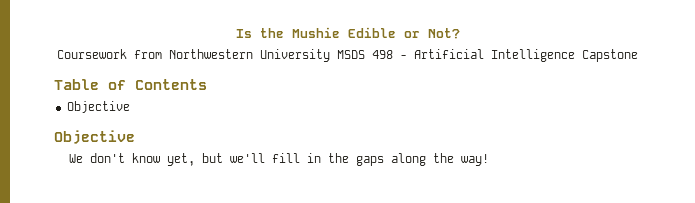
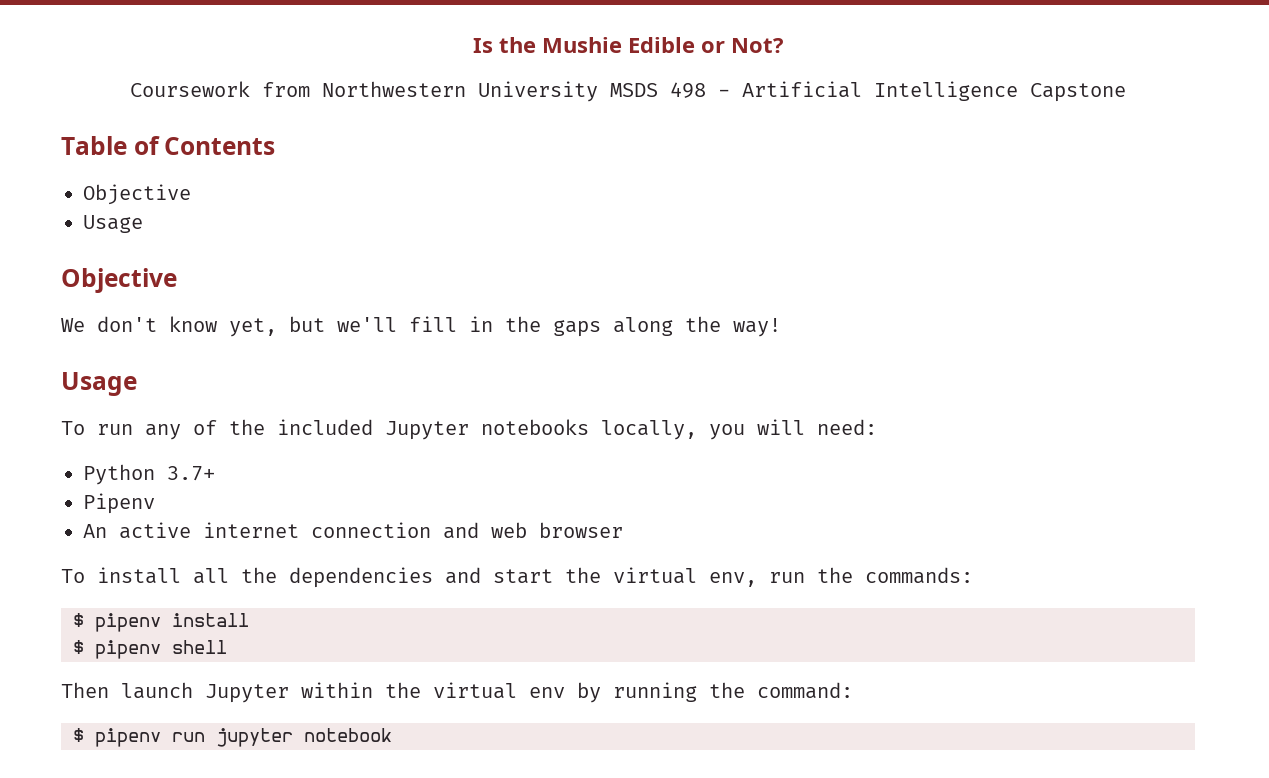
(130, 107) none -> [83,215,143,233] // Usage
(489, 160) none -> [61,372,137,396] [61,419,877,440] [83,464,215,485] [83,493,155,514] [83,522,623,539] [61,567,973,588] [73,613,249,632] [73,640,227,659] [61,682,853,703] [73,728,392,747] // Usage // To run any of the included Jupyter notebooks locally, you will need: // Python 3.7+ // Pipenv // An active internet connection and web browser // To install all the dependencies and start the virtual env, run the commands: // $ pipenv install // $ pipenv shell // Then launch Jupyter within the virtual env by running the command: // $ pipenv run jupyter notebook

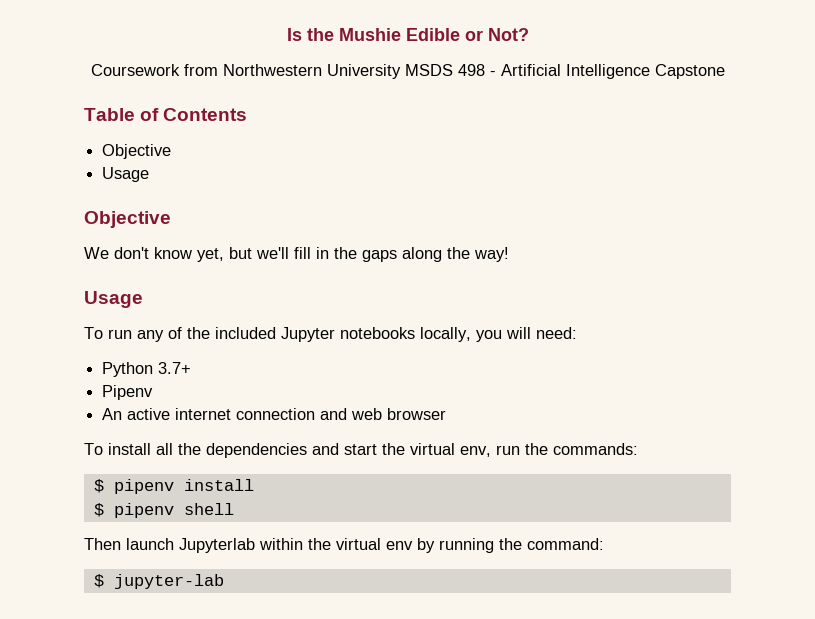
[205,684,289,703] Jupyter -> [179,538,255,553] Jupyterlab
[95,728,392,747] pipenv run jupyter notebook -> [113,574,224,589] jupyter-lab

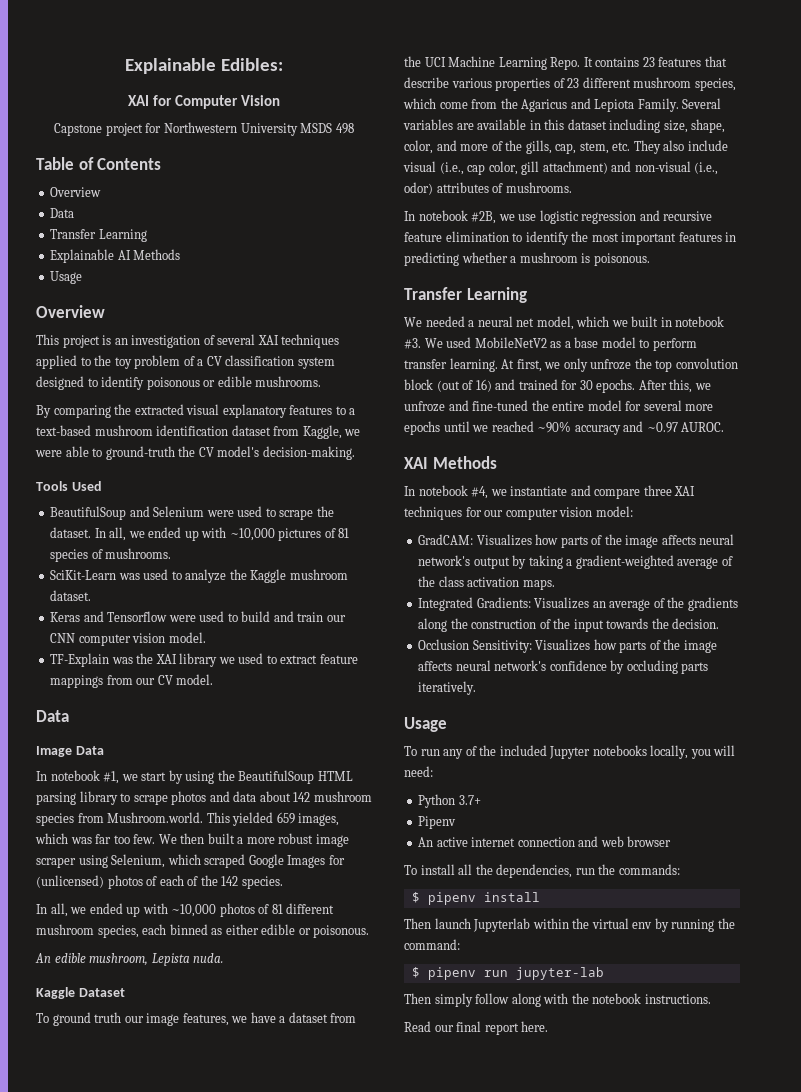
[286,28,529,41] [90,64,218,76] Is the Mushie Edible or Not? // Coursework from -> [124,58,284,74] [127,95,281,109] [54,123,162,136] Explainable Edibles: // XAI for Computer Vision // Capstone project for
[489,64,725,79] - Artificial Intelligence Capstone -> (354, 128) none
[102,144,172,159] [102,167,150,182] [84,211,171,228] [84,247,509,262] Objective // Usage // Objective // We don't know yet, but we'll fill in the gaps along the way! -> [50,187,102,197] [50,208,75,218] [50,229,147,242] [50,249,181,263] [50,271,83,284] [36,305,105,318] [36,334,340,348] [36,355,335,369] [36,376,322,390] [36,404,356,418] [36,425,361,439] [35,446,355,460] [36,481,102,491] [50,506,334,520] [50,527,350,541] [50,548,172,562] [50,569,348,583] [50,590,92,601] [50,611,346,622] [50,632,206,646] [50,653,358,667] [50,674,214,688] [36,710,69,722] [36,746,104,757] [36,770,353,784] [36,791,372,805] [36,812,340,826] [35,833,349,847] [36,854,345,868] [36,875,283,889] [36,903,335,917] [36,924,370,938] [35,953,224,966] [36,987,125,999] [36,1012,357,1026] [404,56,727,70] [404,77,736,91] [403,98,722,112] [403,119,726,133] [404,140,728,154] [403,161,719,175] [404,182,572,195] [404,210,713,224] [404,231,737,245] [404,252,650,266] [404,287,527,303] [404,316,725,330] [404,337,697,351] [404,358,738,372] [404,379,711,393] [404,400,714,412] [404,421,725,435] [404,456,497,469] [404,485,696,499] [404,506,633,520] [418,534,735,548] [418,555,733,569] [418,576,555,590] [418,597,738,611] [418,618,720,632] [418,639,717,653] [418,660,709,674] [418,681,477,695] Overview // Data // Transfer Learning // Explainable AI Methods // Usage // Overview // This project is an investigation of several XAI techniques applied to the toy problem of a CV classification system designed to identify poisonous or edible mushrooms. // By comparing the extracted visual explanatory features to a text-based mushroom identification dataset from Kaggle, we were able to ground-truth the CV model's decision-making. // Tools Used // BeautifulSoup and Selenium were used to scrape the dataset. In all, we ended up with ~10,000 pictures of 81 species of mushrooms. // SciKit-Learn was used to analyze the Kaggle mushroom dataset. // Keras and Tensorflow were used to build and train our CNN computer vision model. // TF-Explain was the XAI library we used to extract feature mappings from our CV model. // Data // Image Data // In notebook #1, we start by using the BeautifulSoup HTML parsing library to scrape photos and data about 142 mushroom species from Mushroom.world. This yielded 659 images, which was far too few. We then built a more robust image scraper using Selenium, which scraped Google Images for (unlicensed) photos of each of the 142 species. // In all, we ended up with ~10,000 photos of 81 different mushroom species, each binned as either edible or poisonous. // An edible mushroom, Lepista nuda. // Kaggle Dataset // To ground truth our image features, we have a dataset from the UCI Machine Learning Repo. It contains 23 features that describe various properties of 23 different mushroom species, which come from the Agaricus and Lepiota Family. Several variables are available in this dataset including size, shape, color, and more of the gills, cap, stem, etc. They also include visual (i.e., cap color, gill attachment) and non-visual (i.e., odor) attributes of mushrooms. // In notebook #2B, we use logistic regression and recursive feature elimination to identify the most important features in predicting whether a mushroom is poisonous. // Transfer Learning // We needed a neural net model, which we built in notebook #3. We used MobileNetV2 as a base model to perform transfer learning. At first, we only unfroze the top convolution block (out of 16) and trained for 30 epochs. After this, we unfroze and fine-tuned the entire model for several more epochs until we reached ~90% accuracy and ~0.97 AUROC. // XAI Methods // In notebook #4, we instantiate and compare three XAI techniques for our computer vision model: // GradCAM: Visualizes how parts of the image affects neural network's output by taking a gradient-weighted average of the class activation maps. // Integrated Gradients: Visualizes an average of the gradients along the construction of the input towards the decision. // Occlusion Sensitivity: Visualizes how parts of the image affects neural network's confidence by occluding parts iteratively.
[206,443,491,458] dependencies and start the virtual env, -> [496,864,573,878] dependencies,
[93,503,234,518] // $ pipenv shell -> (540, 897) none
(104, 581) none -> [427,967,508,980] pipenv run
(224, 581) none -> [404,993,711,1007] [404,1021,549,1035] // Then simply follow along with the notebook instructions. // Read our final report here.

